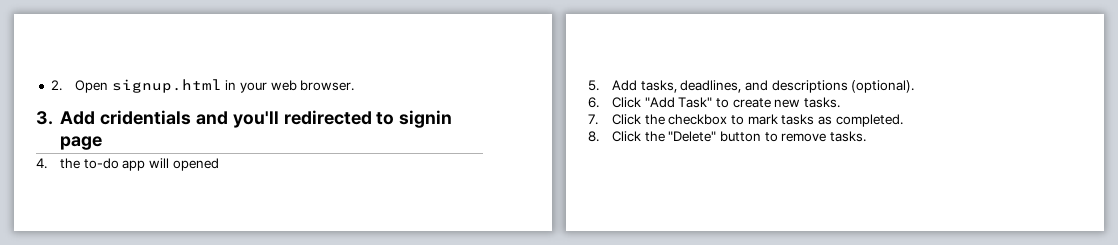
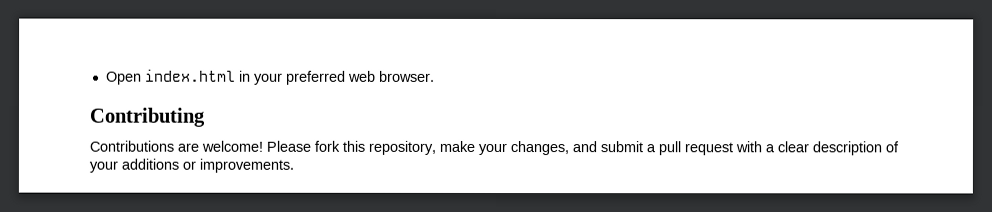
[50,79,222,93] 2. Open signup.html -> [105,69,236,85] Open index.html
(267, 87) none -> [285,70,346,85] preferred
[36,110,453,128] [60,136,103,150] [36,158,219,171] [588,80,915,93] [588,97,841,108] [588,114,903,127] [588,131,867,142] 3. Add cridentials and you'll redirected to signin page // 4. the to-do app will opened // 5. Add tasks, deadlines, and descriptions (optional). // 6. Click "Add Task" to create new tasks. // 7. Click the checkbox to mark tasks as completed. // 8. Click the "Delete" button to remove tasks. -> [89,107,205,127] [89,140,899,156] [89,158,294,173] Contributing // Contributions are welcome! Please fork this repository, make your changes, and submit a pull request with a clear description of your additions or improvements.

